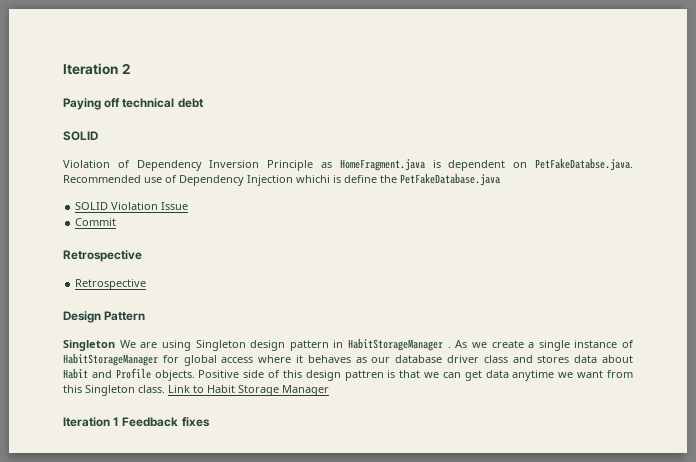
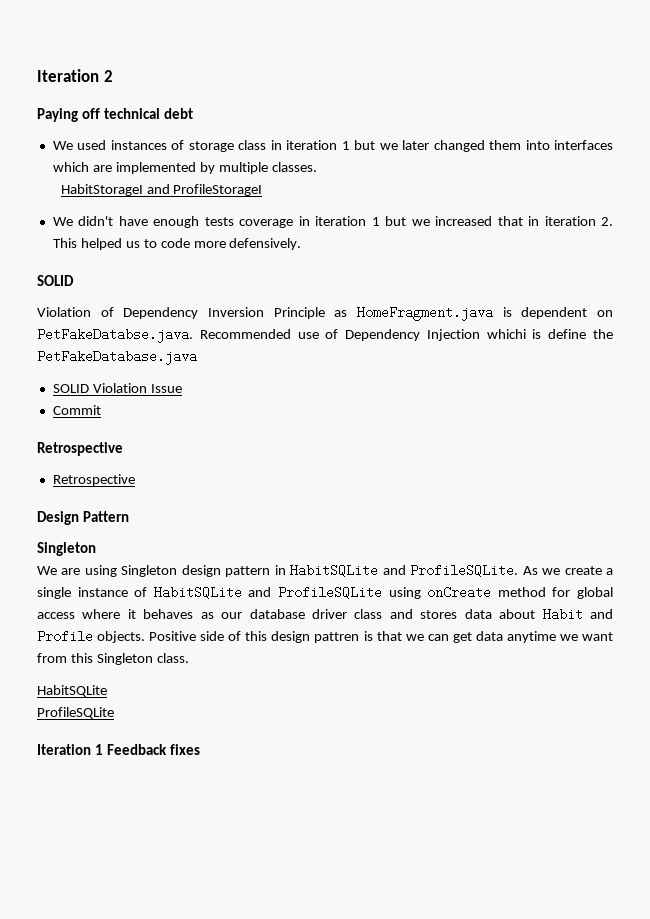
(204, 103) none -> [52,140,613,152] [52,162,317,174] [60,184,263,196] [52,216,613,228] [52,238,302,250] // We used instances of storage class in iteration 1 but we later changed them into interfaces which are implemented by multiple classes. // HabitStorageI and ProfileStorageI // We didn't have enough tests coverage in iteration 1 but we increased that in iteration 2. This helped us to code more defensively.
(115, 345) none -> (96, 549) //
[348,338,451,351] HabitStorageManager . -> [290,564,519,577] HabitSQLite and ProfileSQLite.
[63,353,158,366] HabitStorageManager -> [153,586,546,599] HabitSQLite and ProfileSQLite using onCreate method
[168,385,329,396] Link to Habit Storage Manager -> [37,685,107,697] [37,707,114,719] // HabitSQLite // ProfileSQLite

